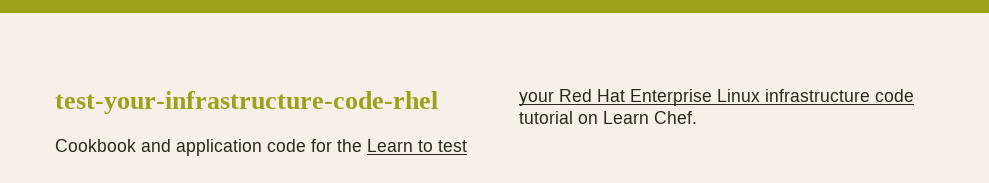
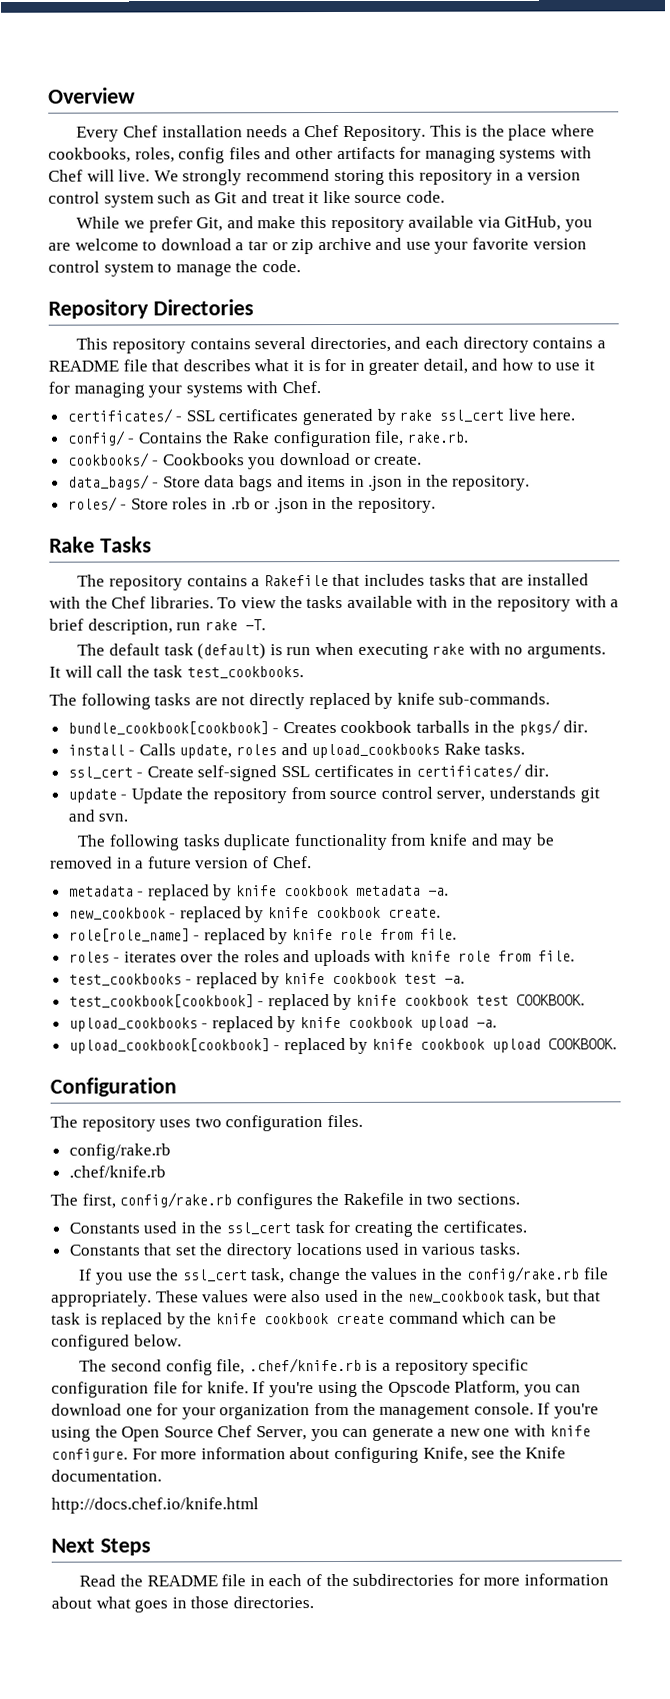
[55,91,438,114] [55,139,467,156] [519,89,914,106] [519,111,697,124] test-your-infrastructure-code-rhel // Cookbook and application code for the Learn to test your Red Hat Enterprise Linux infrastructure code tutorial on Learn Chef. -> [48,87,136,104] [76,124,595,142] [48,146,592,164] [48,168,582,186] [48,190,445,208] [76,215,593,233] [48,237,587,255] [48,260,301,277] [48,299,254,319] [76,336,606,354] [48,358,595,375] [48,381,321,398] [66,408,576,426] [66,430,469,448] [67,452,423,470] [67,474,531,492] [67,496,436,514] [49,536,152,553] [77,573,590,591] [49,595,620,612] [49,618,266,635] [77,642,606,660] [49,665,304,679] [49,692,551,710] [67,719,589,736] [67,742,526,759] [67,763,550,782] [67,786,600,804] [67,809,129,822] [77,833,554,851] [50,856,312,869] [68,884,450,901] [68,906,442,923] [68,928,458,945] [68,949,576,967] [68,972,466,989] [68,993,586,1011] [68,1016,498,1033] [68,1037,618,1055] [50,1077,177,1097] [50,1114,363,1132] [68,1143,171,1160] [68,1165,166,1178] [50,1192,520,1210] [68,1220,528,1237] [68,1242,521,1260] [79,1266,609,1285] [51,1289,602,1307] [51,1311,558,1329] [51,1334,182,1351] [79,1357,530,1376] [51,1380,582,1398] [51,1402,599,1420] [51,1424,591,1442] [51,1446,567,1464] [51,1469,162,1482] [51,1497,259,1514] [51,1538,151,1556] [79,1573,609,1587] [51,1596,314,1613] Overview // Every Chef installation needs a Chef Repository. This is the place where cookbooks, roles, config files and other artifacts for managing systems with Chef will live. We strongly recommend storing this repository in a version control system such as Git and treat it like source code. // While we prefer Git, and make this repository available via GitHub, you are welcome to download a tar or zip archive and use your favorite version control system to manage the code. // Repository Directories // This repository contains several directories, and each directory contains a README file that describes what it is for in greater detail, and how to use it for managing your systems with Chef. // certificates/ - SSL certificates generated by rake ssl_cert live here. // config/ - Contains the Rake configuration file, rake.rb. // cookbooks/ - Cookbooks you download or create. // data_bags/ - Store data bags and items in .json in the repository. // roles/ - Store roles in .rb or .json in the repository. // Rake Tasks // The repository contains a Rakefile that includes tasks that are installed with the Chef libraries. To view the tasks available with in the repository with a brief description, run rake -T. // The default task (default) is run when executing rake with no arguments. It will call the task test_cookbooks. // The following tasks are not directly replaced by knife sub-commands. // bundle_cookbook[cookbook] - Creates cookbook tarballs in the pkgs/ dir. // install - Calls update, roles and upload_cookbooks Rake tasks. // ssl_cert - Create self-signed SSL certificates in certificates/ dir. // update - Update the repository from source control server, understands git and svn. // The following tasks duplicate functionality from knife and may be removed in a future version of Chef. // metadata - replaced by knife cookbook metadata -a. // new_cookbook - replaced by knife cookbook create. // role[role_name] - replaced by knife role from file. // roles - iterates over the roles and uploads with knife role from file. // test_cookbooks - replaced by knife cookbook test -a. // test_cookbook[cookbook] - replaced by knife cookbook test COOKBOOK. // upload_cookbooks - replaced by knife cookbook upload -a. // upload_cookbook[cookbook] - replaced by knife cookbook upload COOKBOOK. // Configuration // The repository uses two configuration files. // config/rake.rb // .chef/knife.rb // The first, config/rake.rb configures the Rakefile in two sections. // Constants used in the ssl_cert task for creating the certificates. // Constants that set the directory locations used in various tasks. // If you use the ssl_cert task, change the values in the config/rake.rb file appropriately. These values were also used in the new_cookbook task, but that task is replaced by the knife cookbook create command which can be configured below. // The second config file, .chef/knife.rb is a repository specific configuration file for knife. If you're using the Opscode Platform, you can download one for your organization from the management console. If you're using the Open Source Chef Server, you can generate a new one with knife configure. For more information about configuring Knife, see the Knife documentation. // http://docs.chef.io/knife.html // Next Steps // Read the README file in each of the subdirectories for more information about what goes in those directories.

